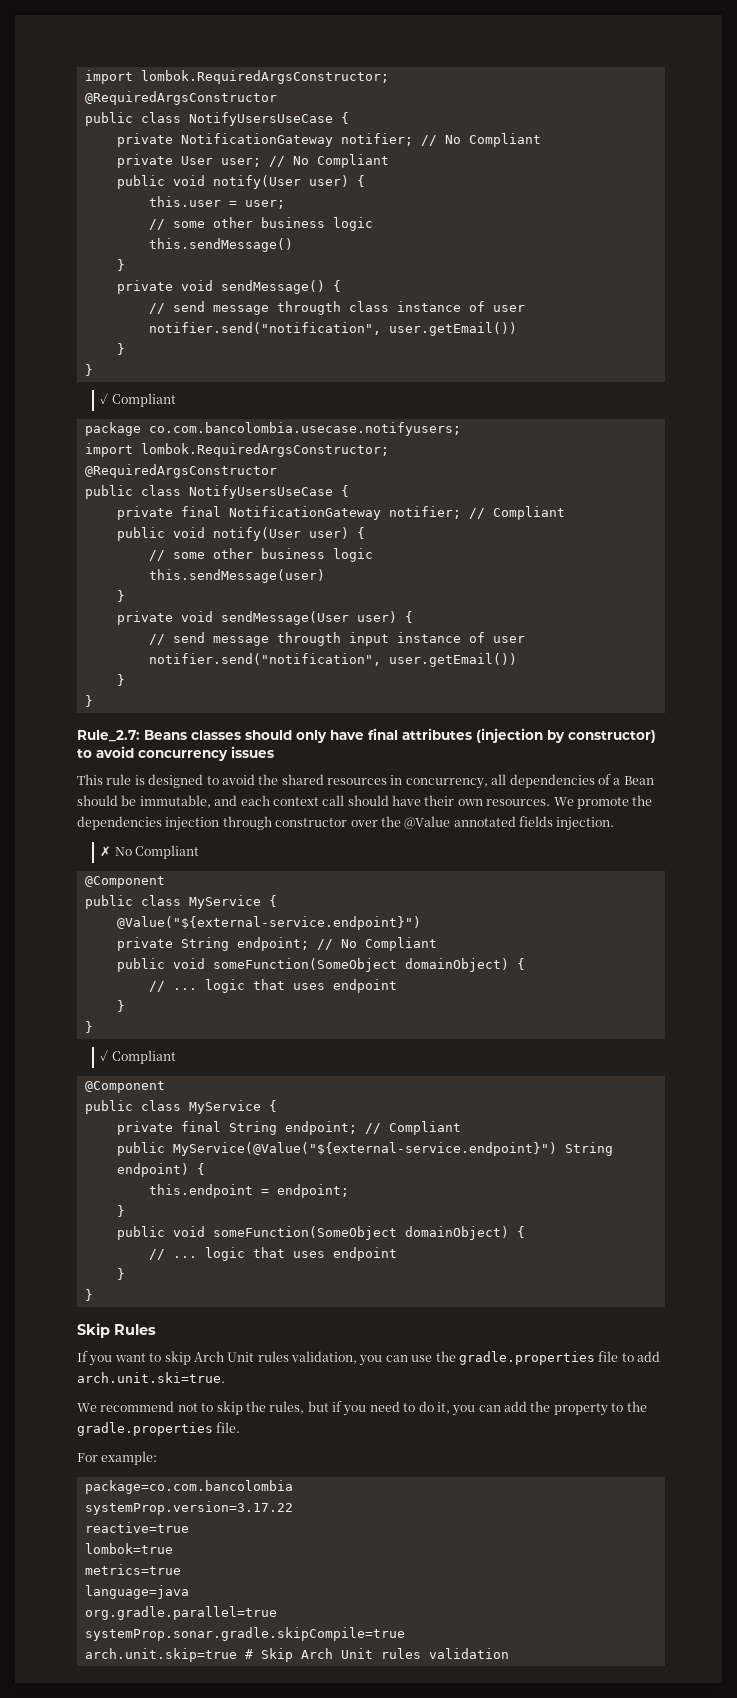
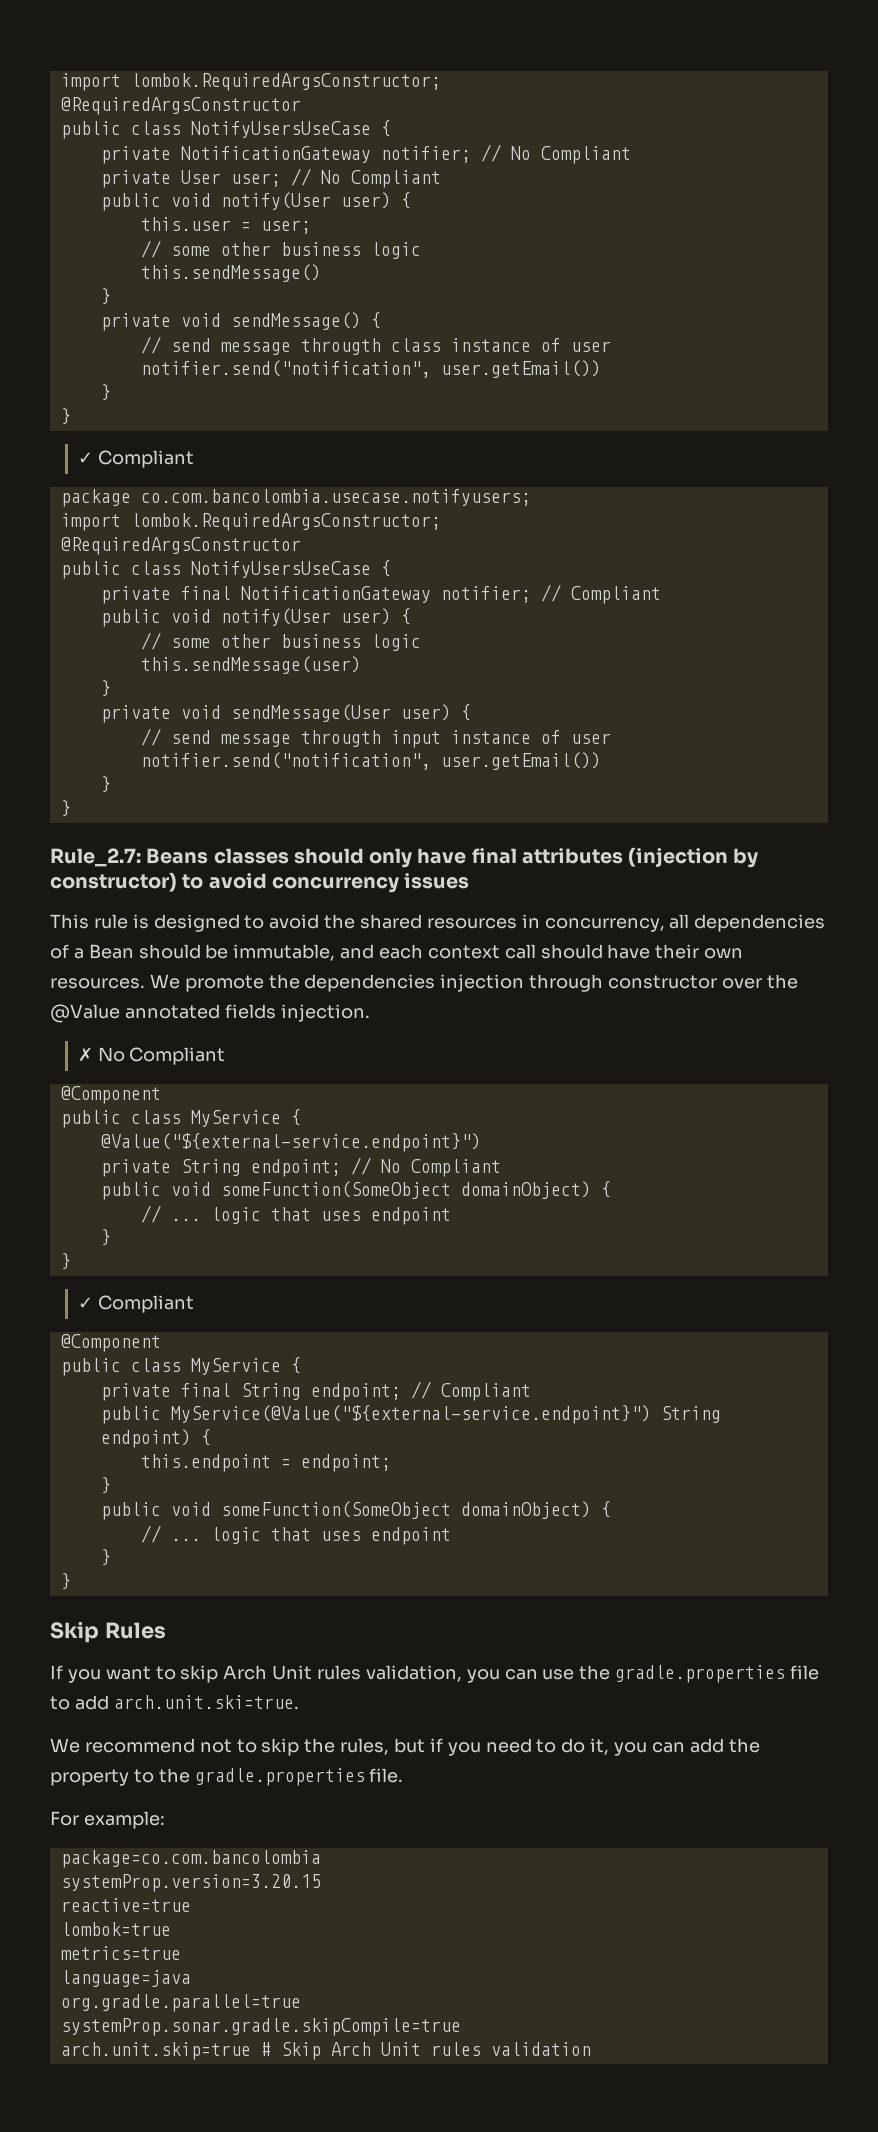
[84,1501,293,1515] systemProp.version=3.17.22 -> [60,1874,321,1892] systemProp.version=3.20.15

